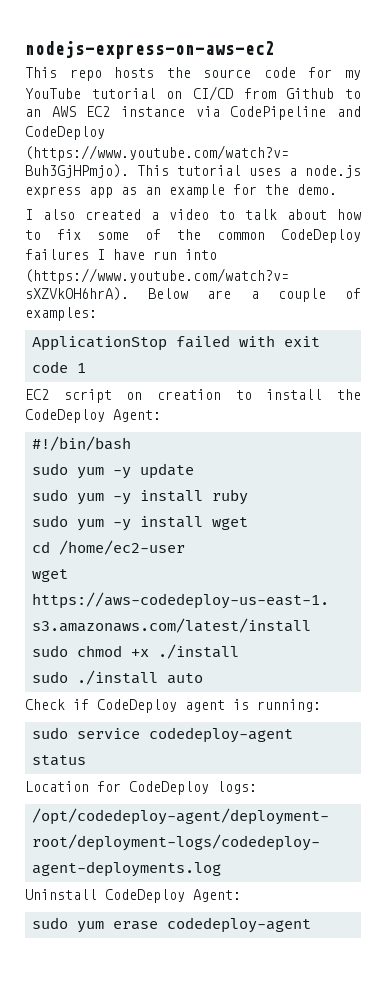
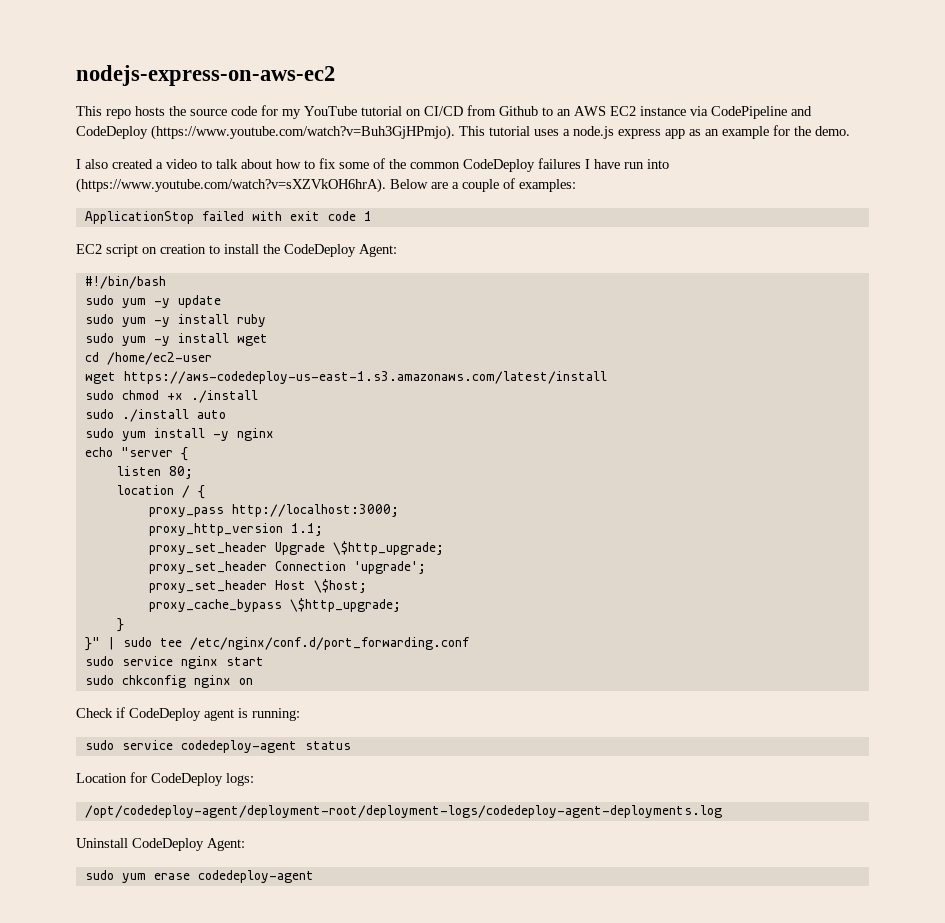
(203, 678) none -> [84,428,274,441] [84,447,188,461] [116,466,193,479] [116,485,205,499] [148,504,399,517] [148,523,323,536] [148,541,444,555] [148,561,426,574] [148,579,367,593] [148,598,401,612] [116,618,124,632] [84,637,469,651] [84,656,264,669] [84,675,253,688] // sudo yum install -y nginx // echo "server { // listen 80; // location / { // proxy_pass http://localhost:3000; // proxy_http_version 1.1; // proxy_set_header Upgrade \$http_upgrade; // proxy_set_header Connection 'upgrade'; // proxy_set_header Host \$host; // proxy_cache_bypass \$http_upgrade; // } // }" | sudo tee /etc/nginx/conf.d/port_forwarding.conf // sudo service nginx start // sudo chkconfig nginx on

